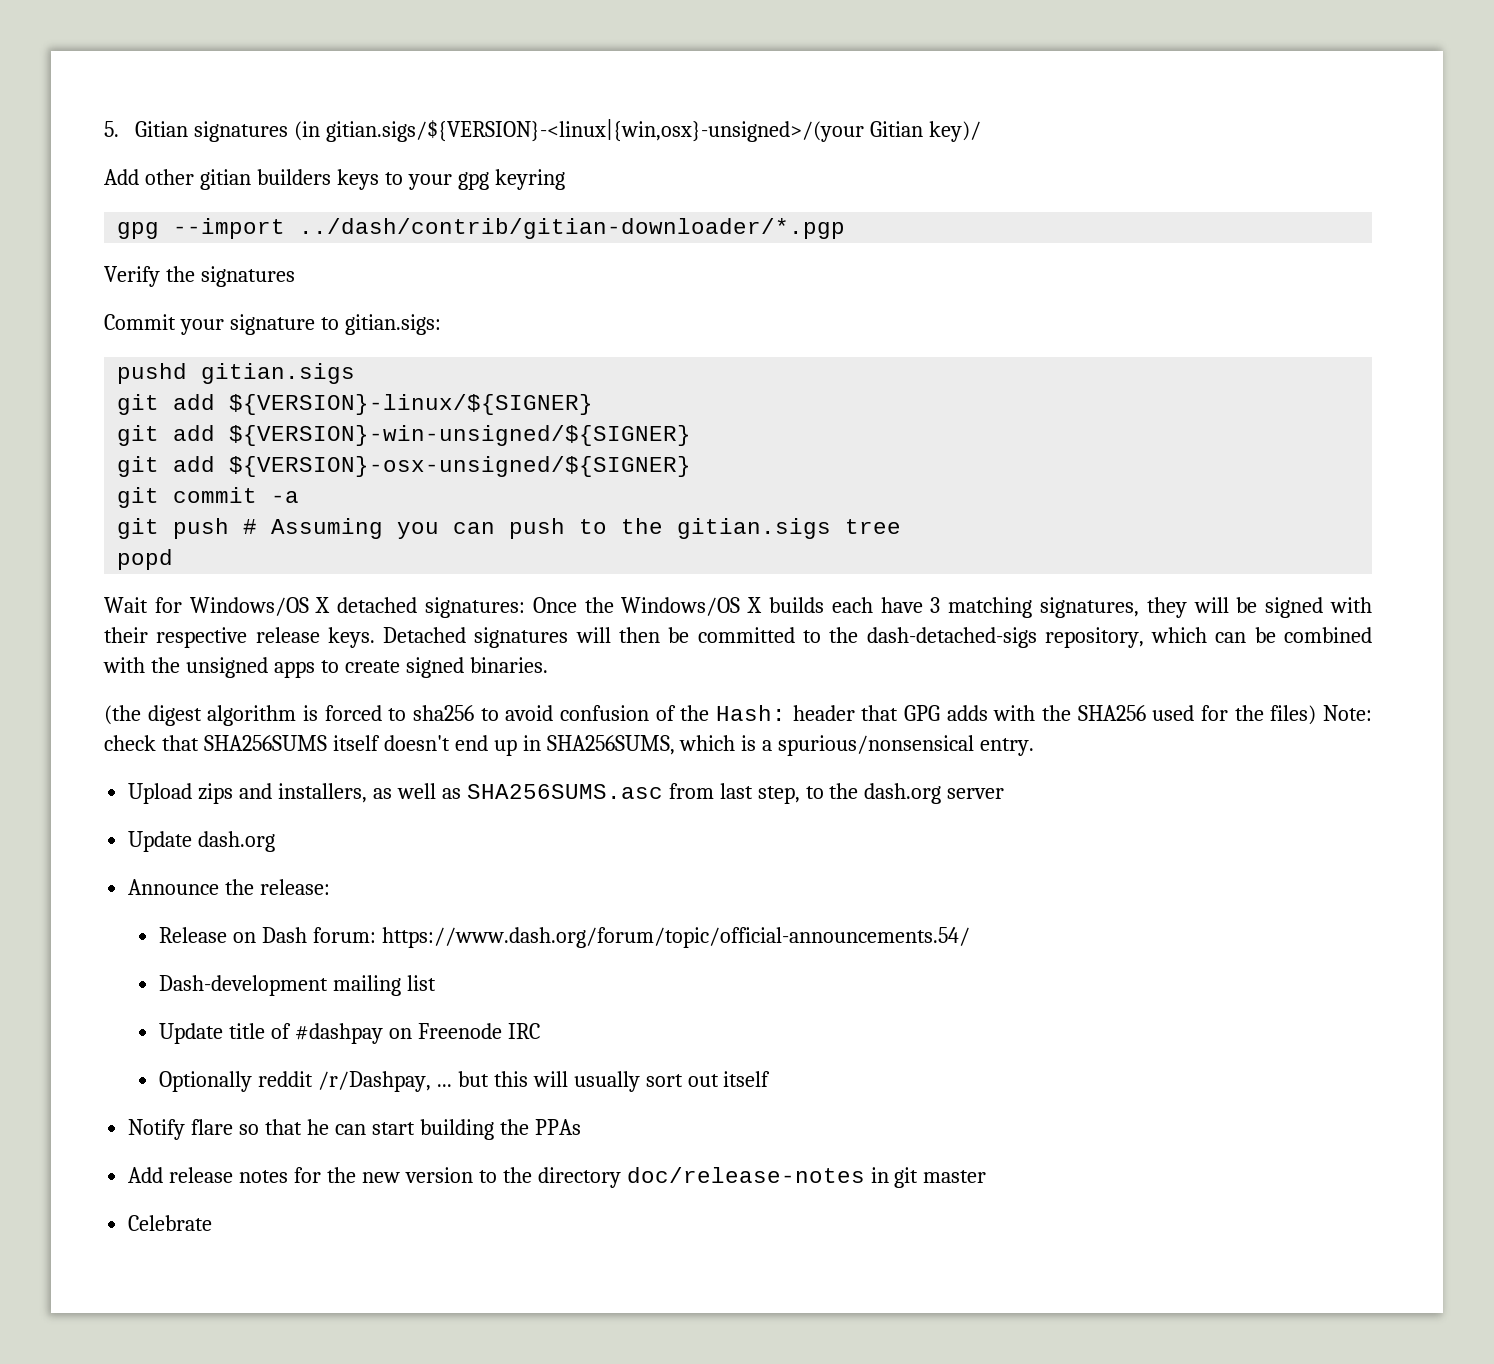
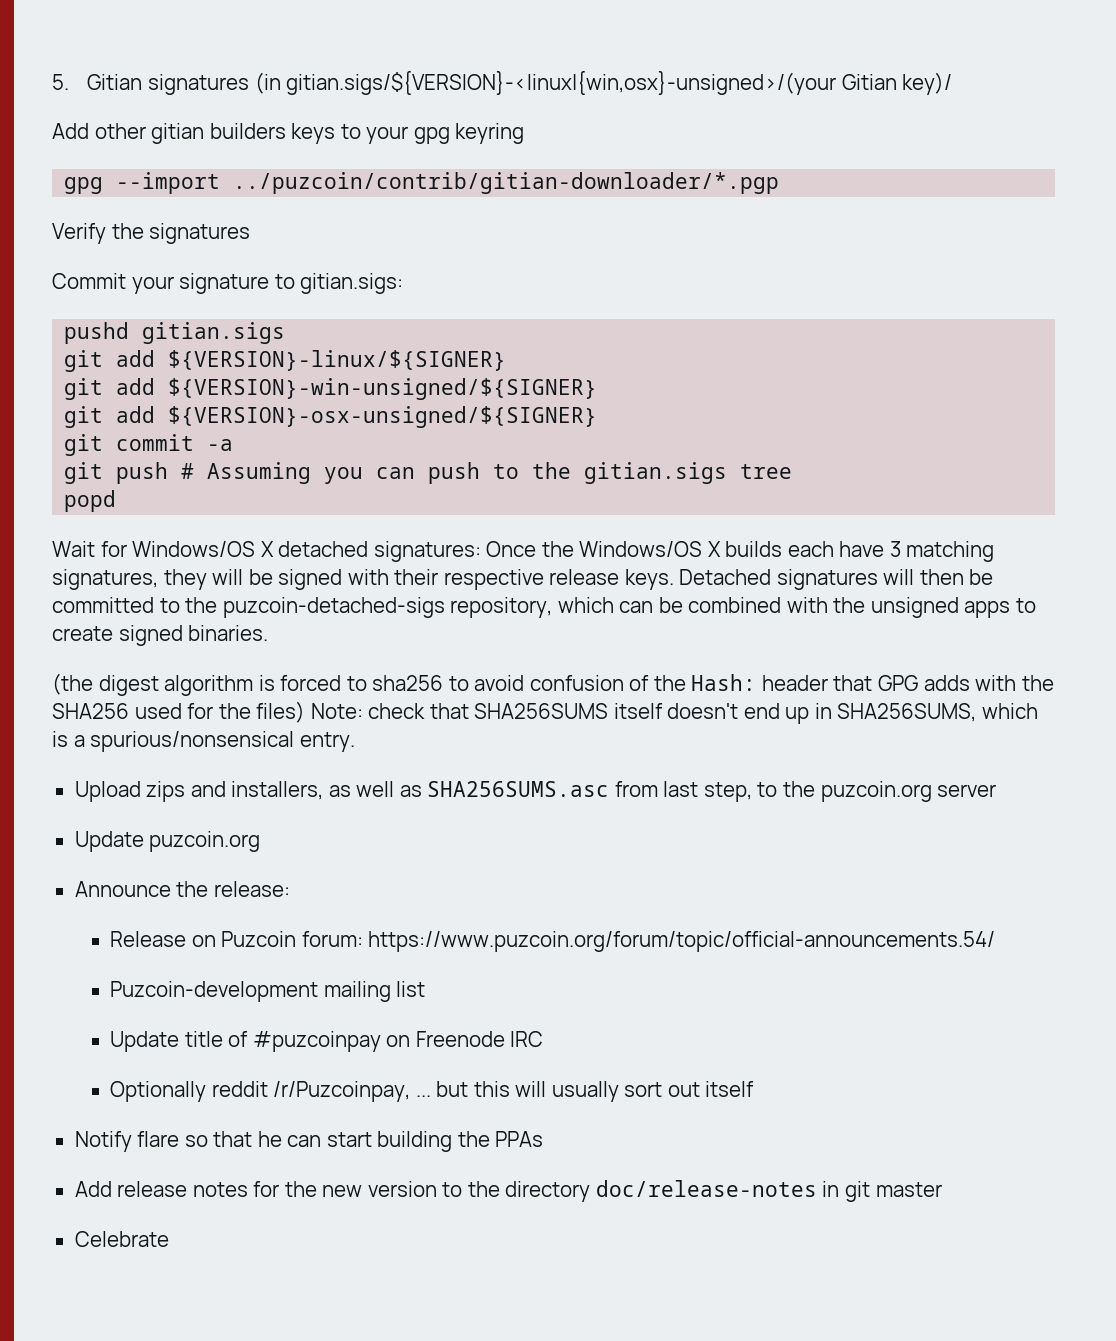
[299,218,846,239] ../dash/contrib/gitian-downloader/*.pgp -> [233,172,780,194] ../puzcoin/contrib/gitian-downloader/*.pgp
[866,627,1037,648] dash-detached-sigs -> [222,597,445,618] puzcoin-detached-sigs
[864,783,942,804] dash.org -> [820,781,932,802] puzcoin.org
[198,831,276,852] dash.org -> [149,831,261,852] puzcoin.org
[261,927,970,948] [159,975,329,996] Dash forum: https://www.dash.org/forum/topic/official-announcements.54/ // Dash-development -> [221,931,996,952] [110,981,319,1002] Puzcoin forum: https://www.puzcoin.org/forum/topic/official-announcements.54/ // Puzcoin-development
[294,1023,383,1044] #dashpay -> [252,1031,381,1052] #puzcoinpay
[317,1071,431,1092] /r/Dashpay, -> [273,1081,411,1102] /r/Puzcoinpay,

